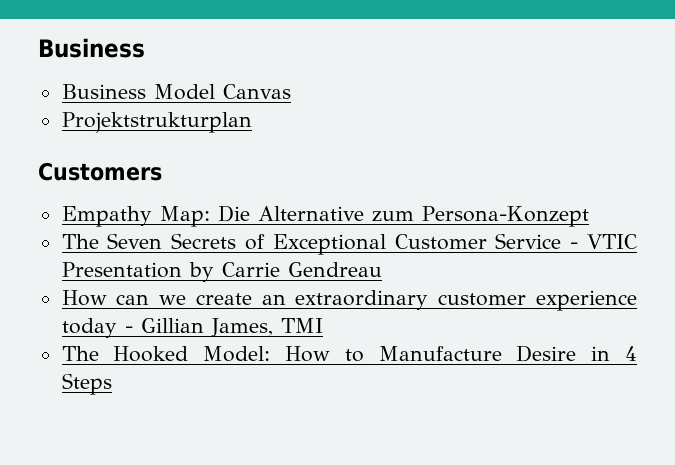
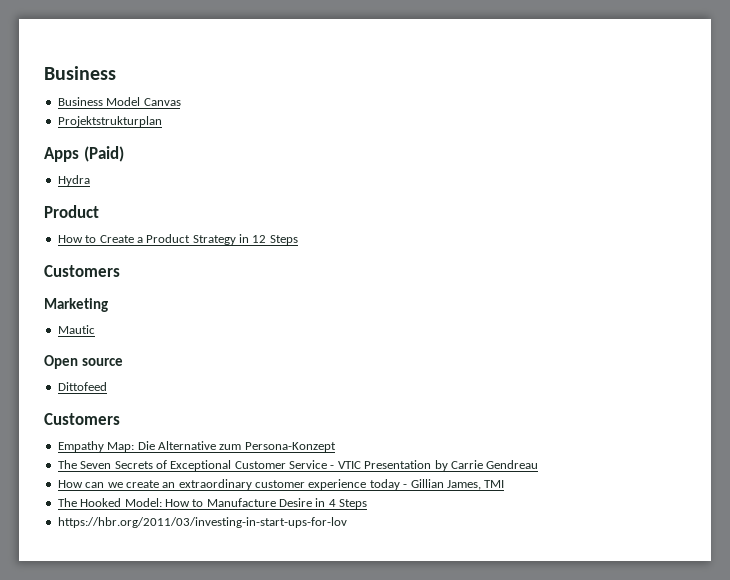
(252, 122) none -> [44,146,124,162] [57,175,90,186] [44,205,99,218] [57,234,298,245] [44,265,120,277] [44,298,108,312] [57,325,95,334] [44,355,123,369] [57,382,107,391] // Apps (Paid) // Hydra // Product // How to Create a Product Strategy in 12 Steps // Customers // Marketing // Mautic // Open source // Dittofeed
(112, 384) none -> [57,517,347,528] // https://hbr.org/2011/03/investing-in-start-ups-for-lov

